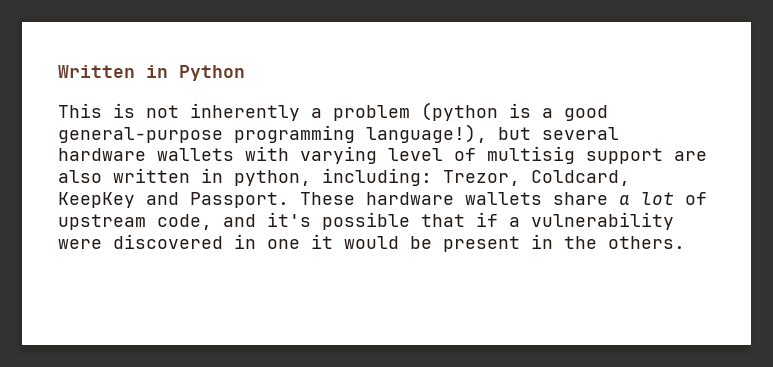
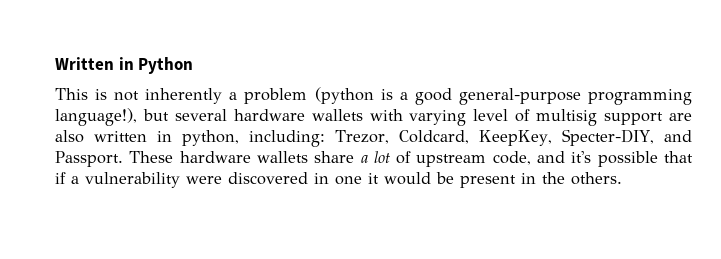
[58,192,135,208] KeepKey -> [479,129,655,146] KeepKey, Specter-DIY,

